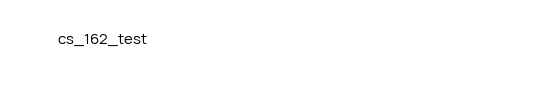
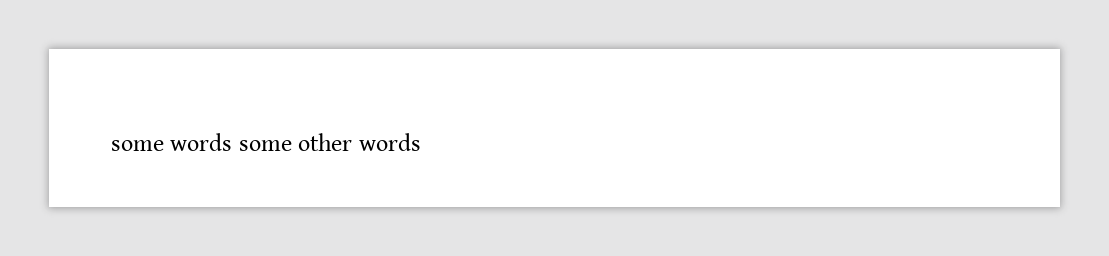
[58,34,147,47] cs_162_test -> [111,133,421,151] some words some other words

